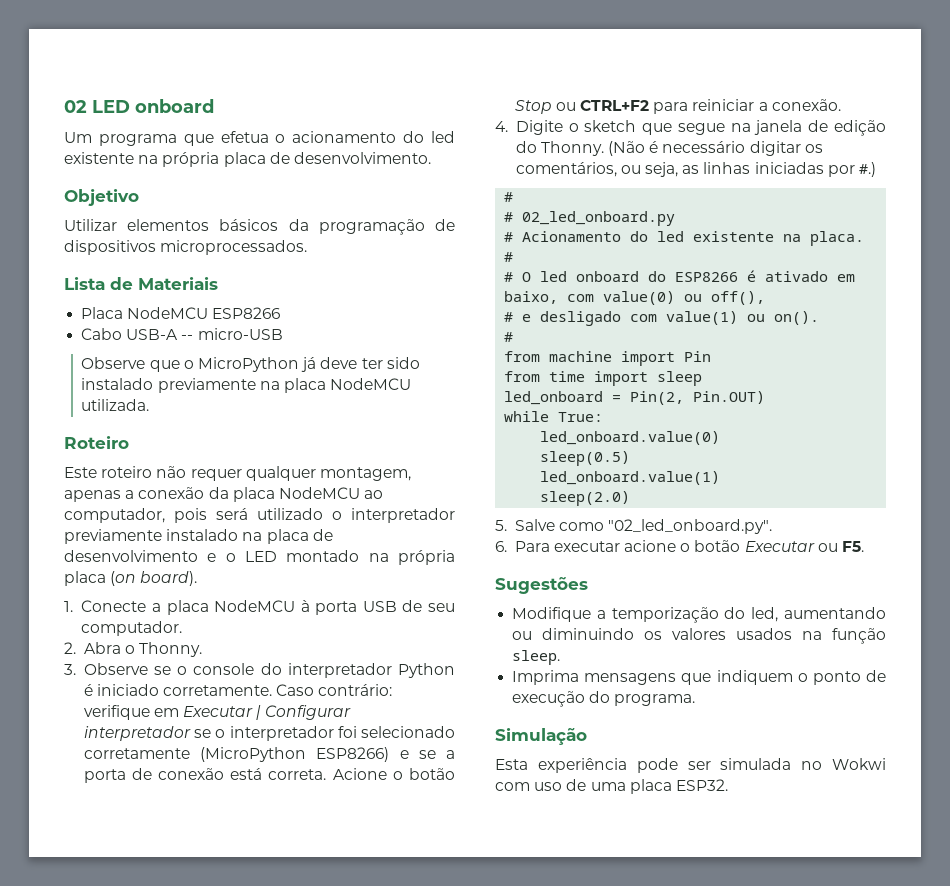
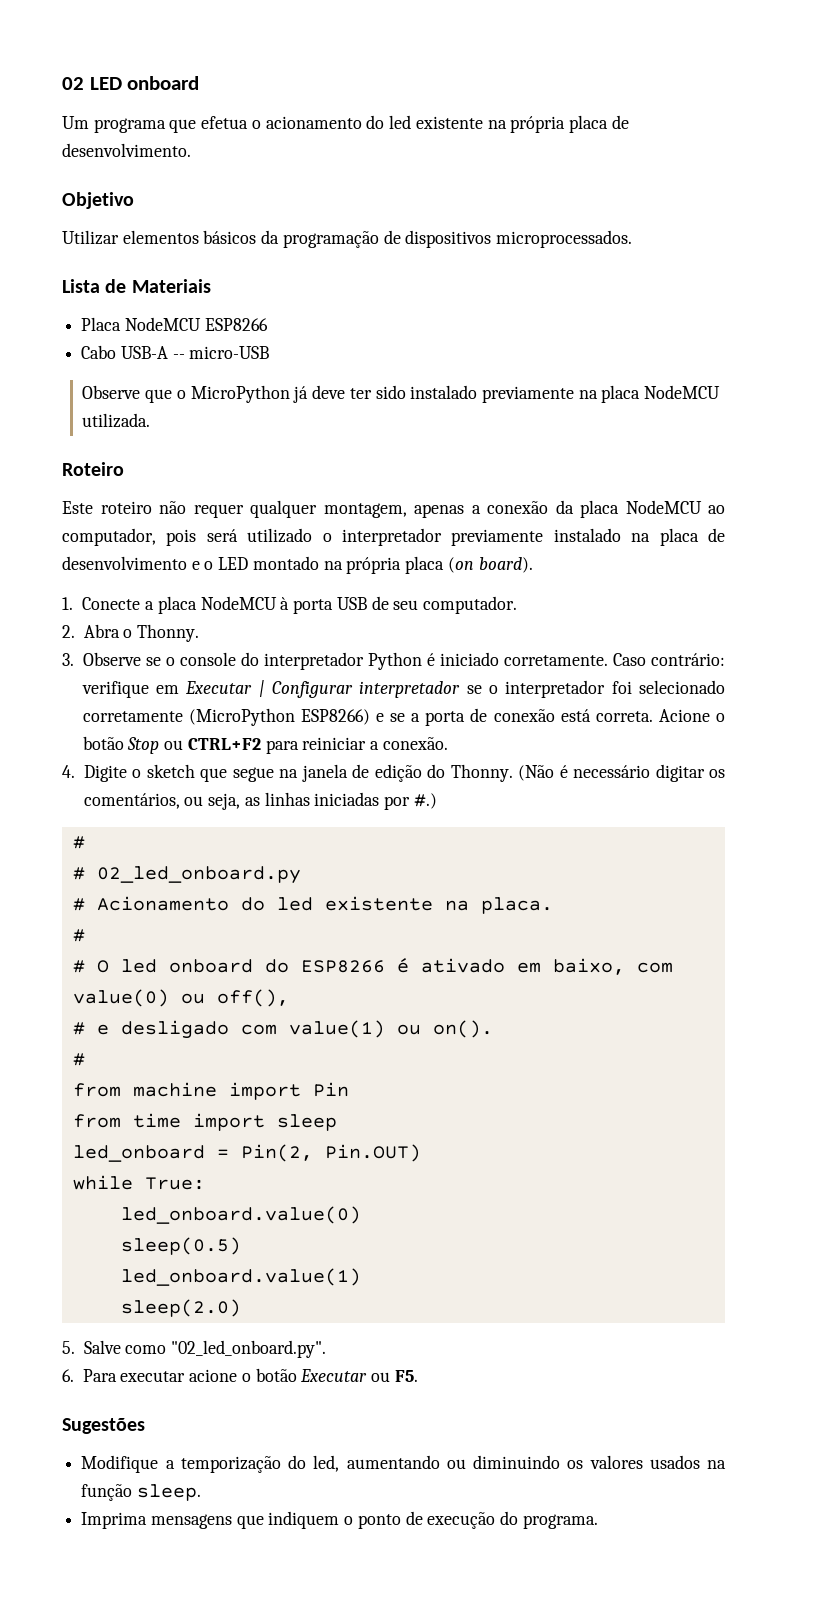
[495,728,587,745] [495,758,886,773] [495,779,728,794] // Simulação // Esta experiência pode ser simulada no Wokwi com uso de uma placa ESP32. -> (598, 1521) none

